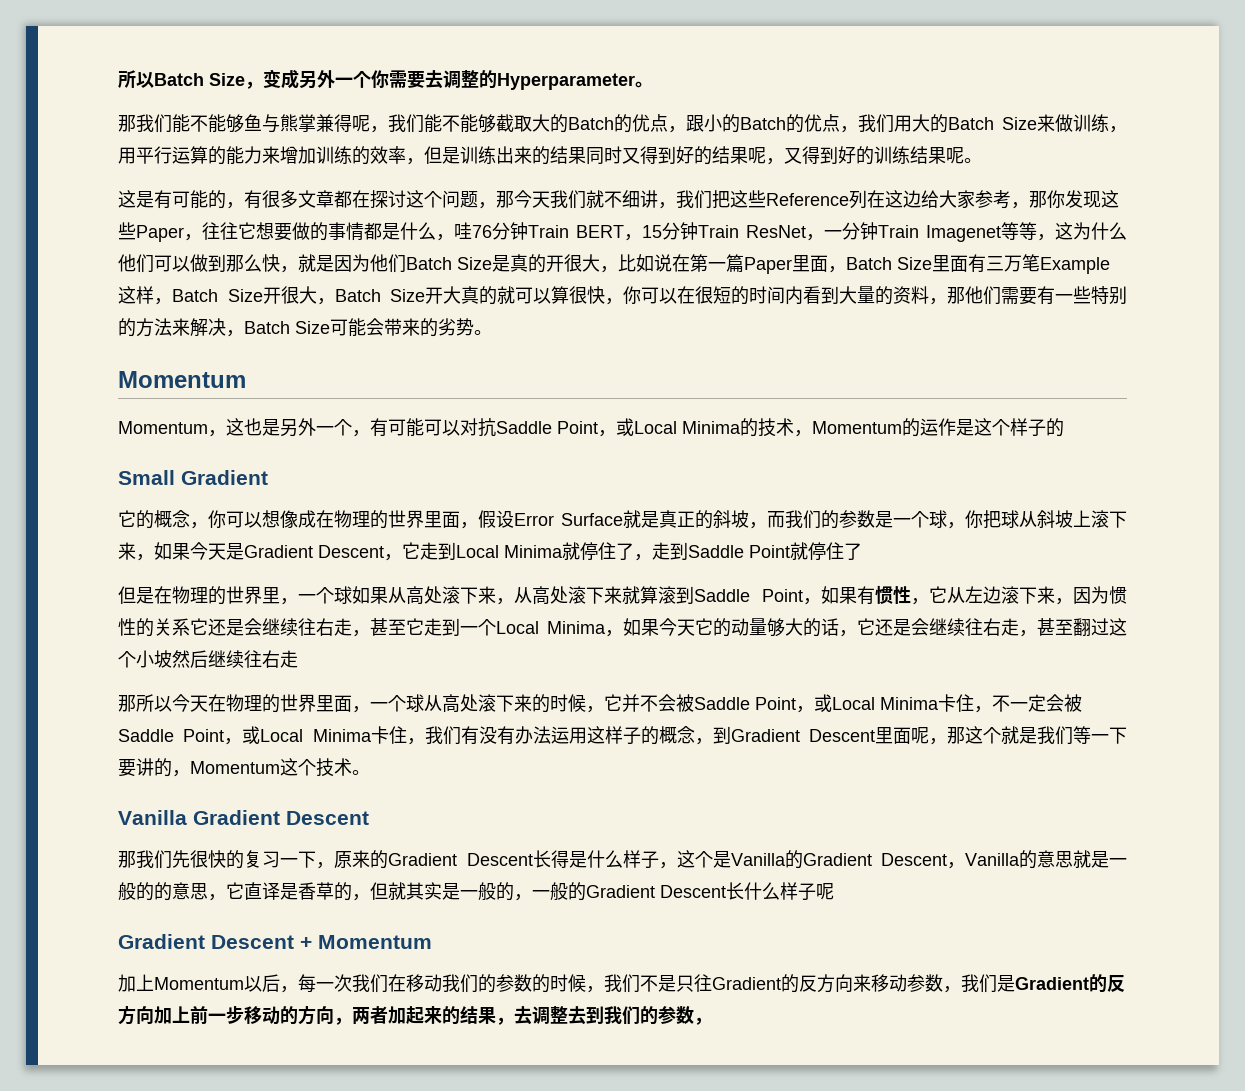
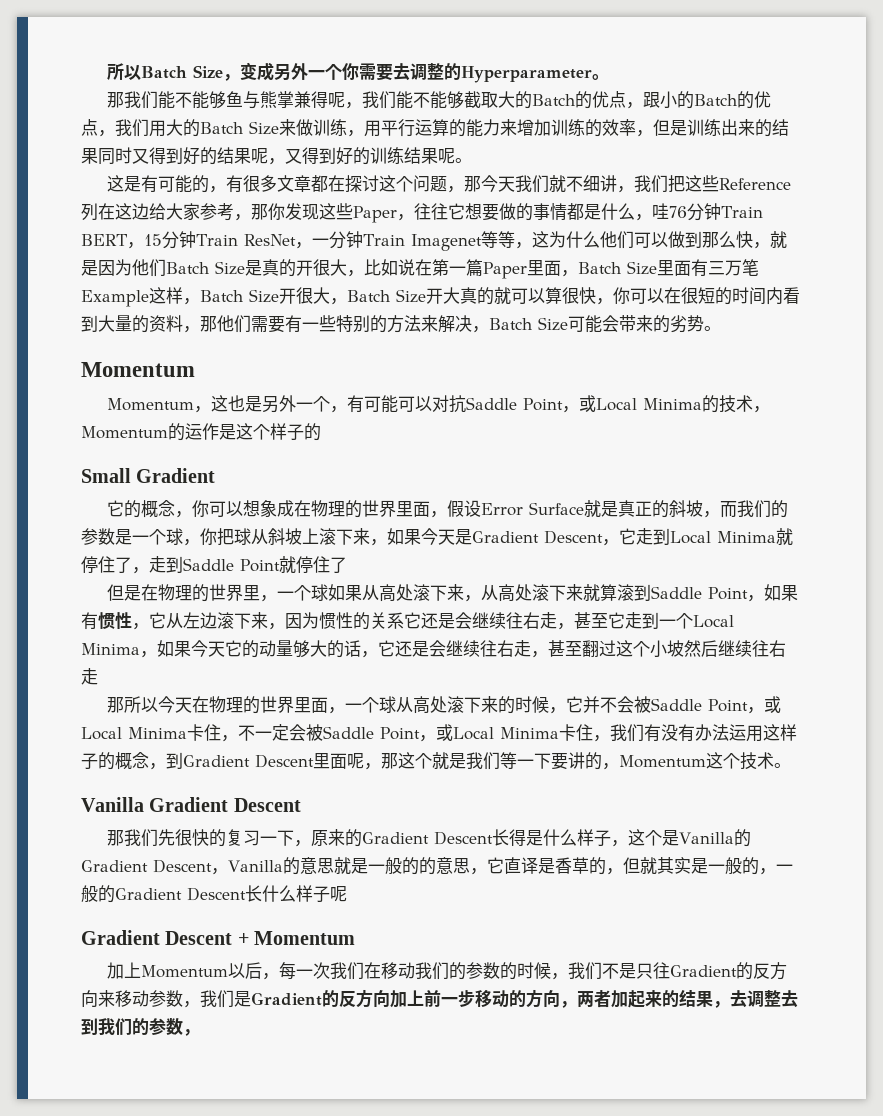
[280,510,298,528] 像 -> [260,500,278,517] 象

